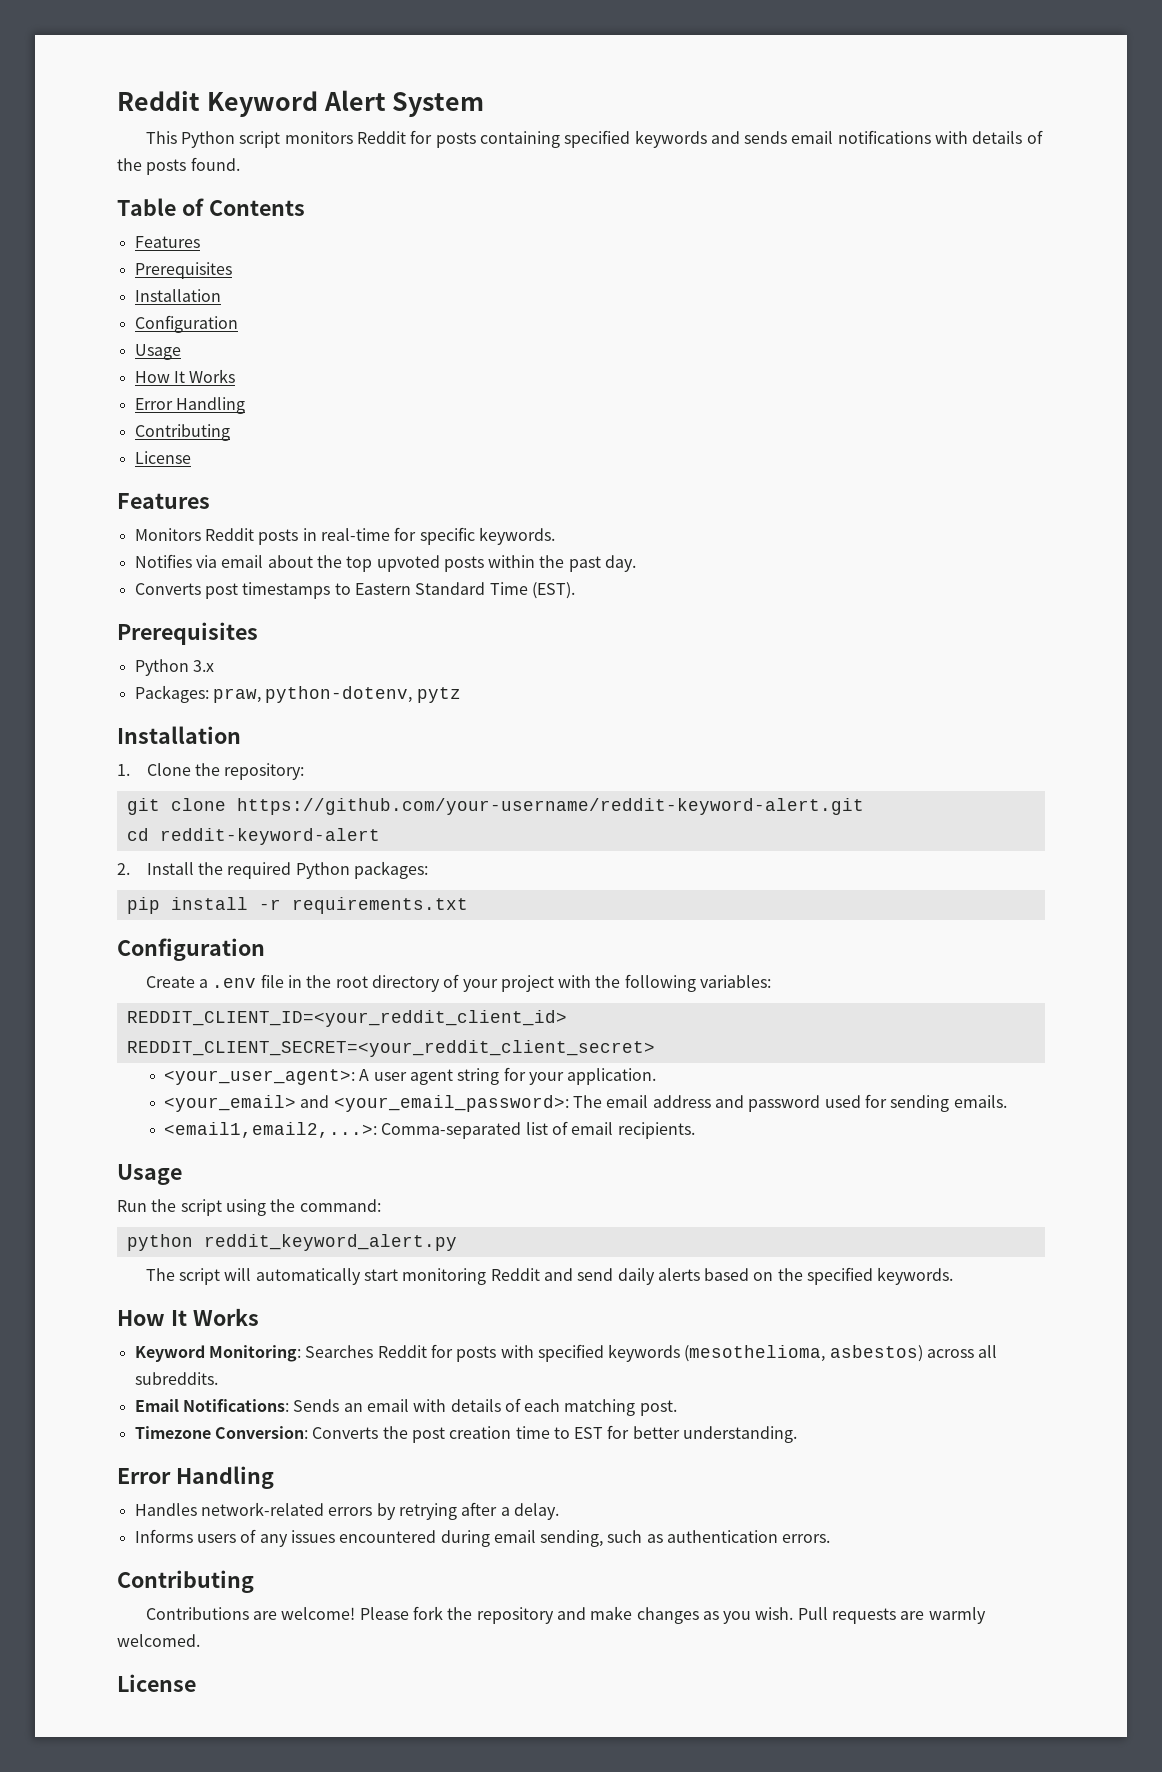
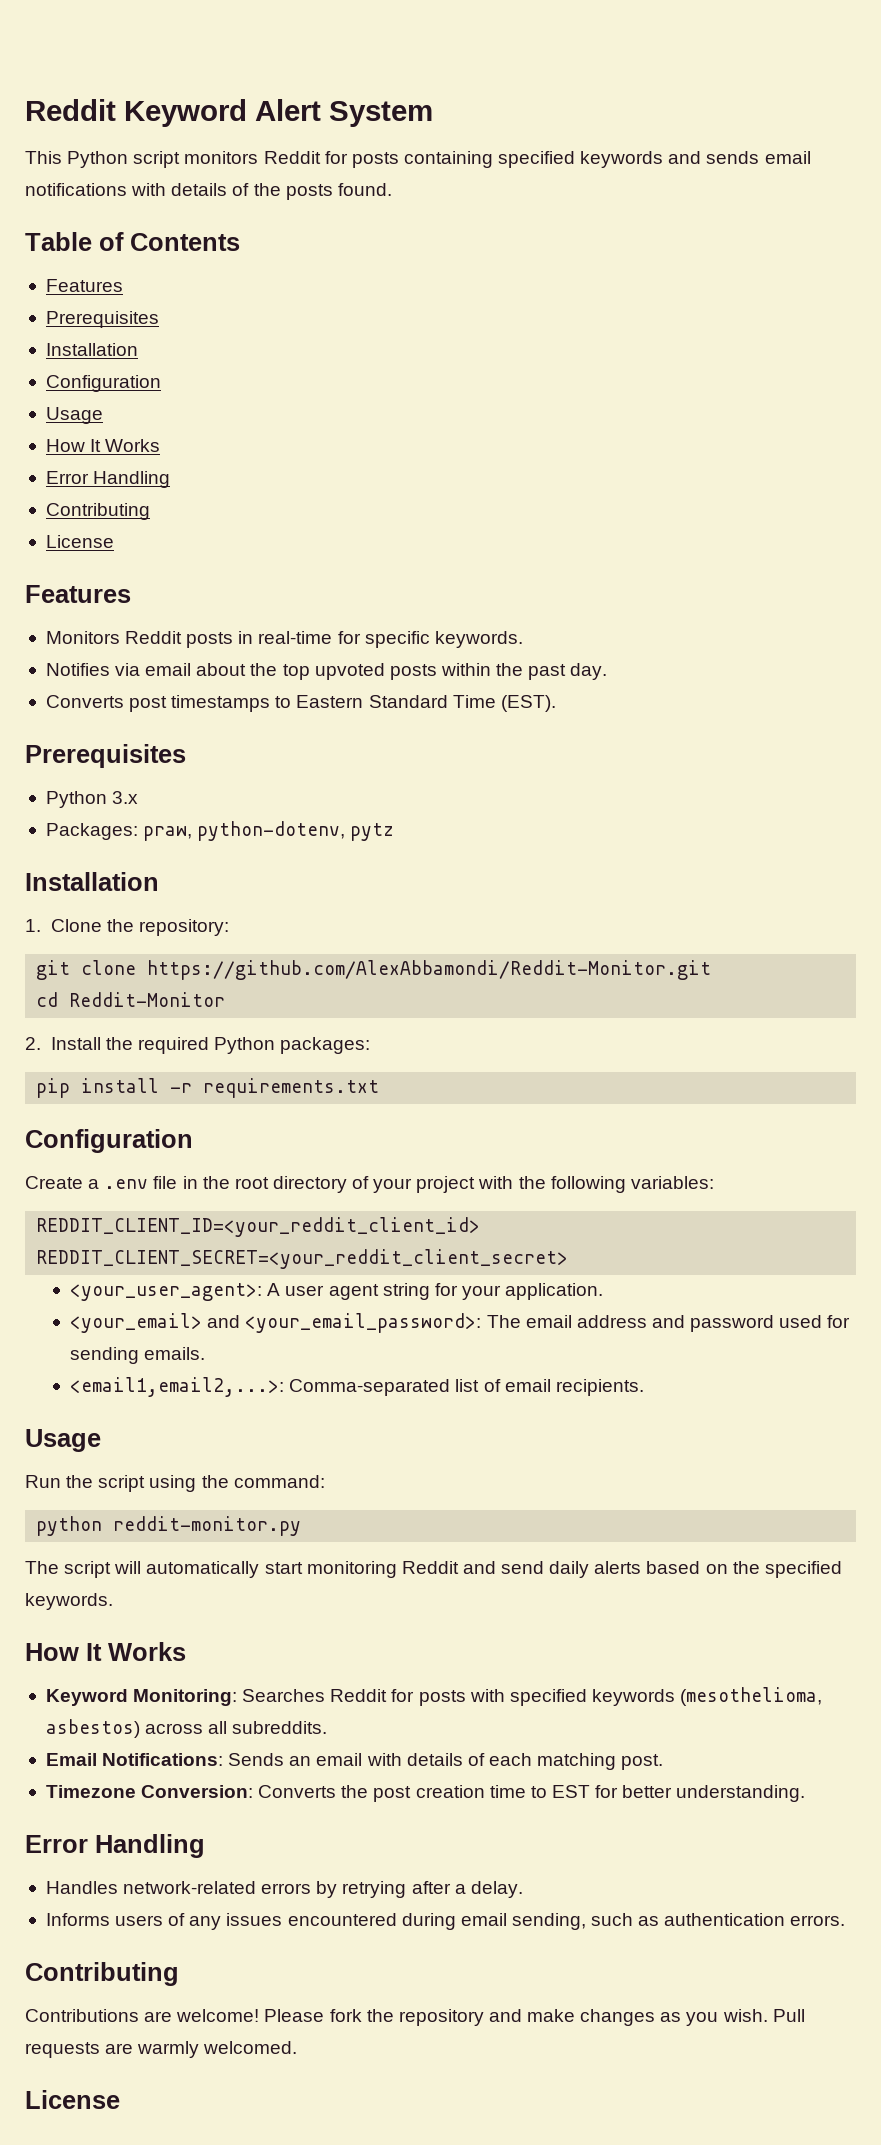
[236,798,864,815] https://github.com/your-username/reddit-keyword-alert.git -> [147,960,712,980] https://github.com/AlexAbbamondi/Reddit-Monitor.git
[159,828,380,845] reddit-keyword-alert -> [69,992,226,1007] Reddit-Monitor
[203,1234,457,1251] reddit_keyword_alert.py -> [113,1516,302,1536] reddit-monitor.py

